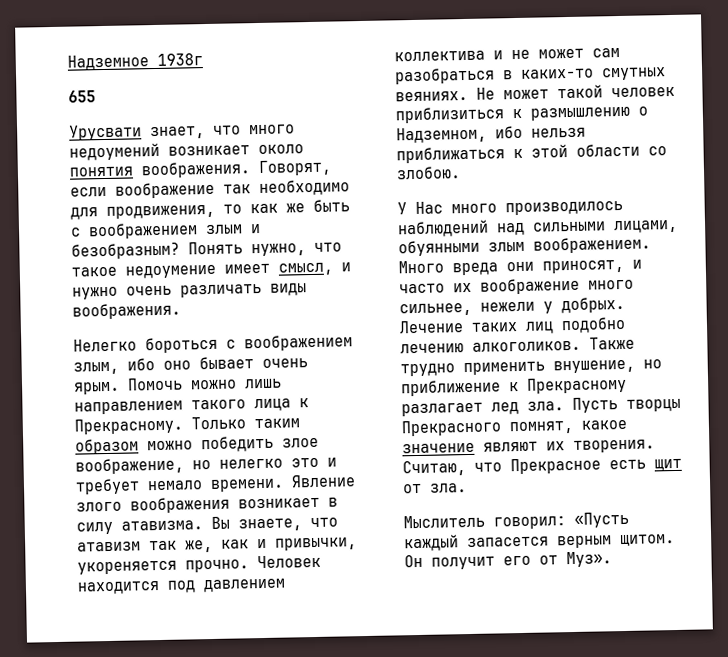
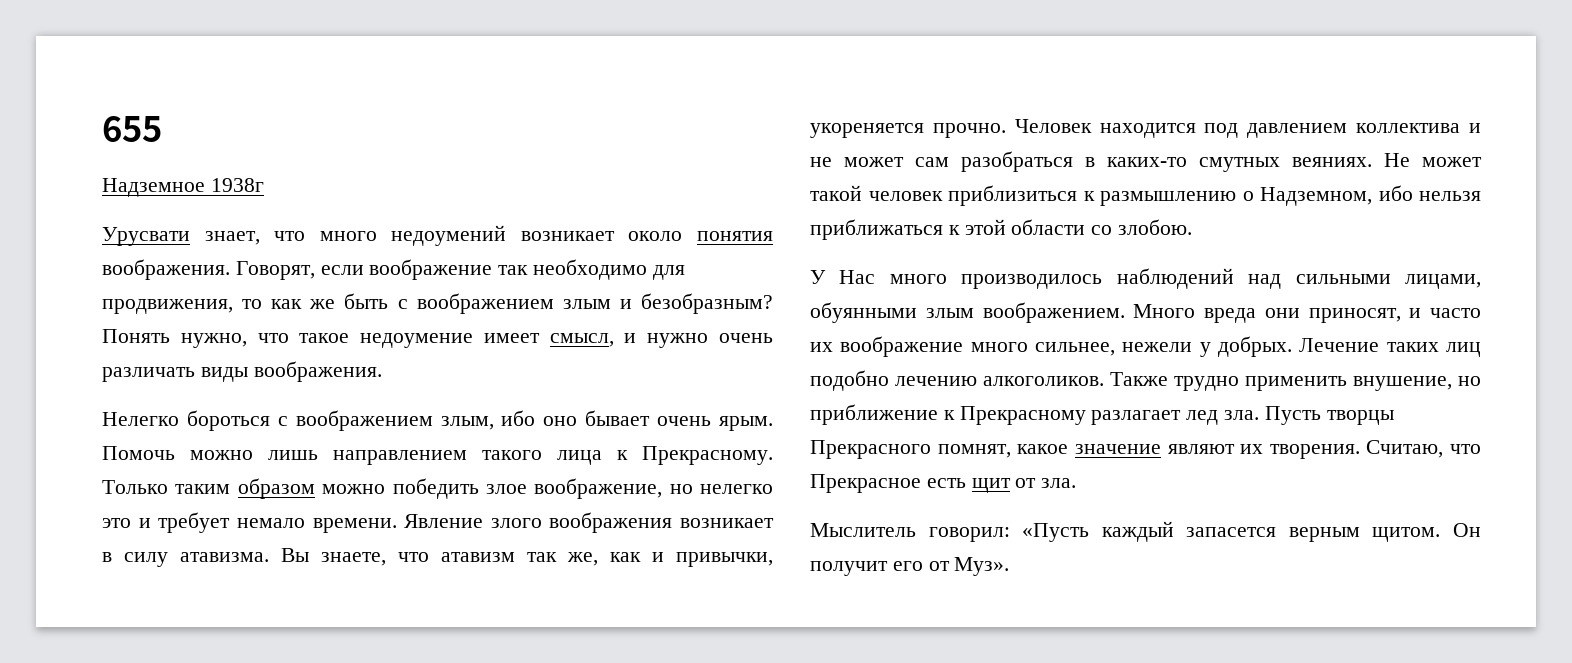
(67, 62) none -> [102,116,162,142] 655 //
[68,90,96,103] // 655 -> (264, 185) none

